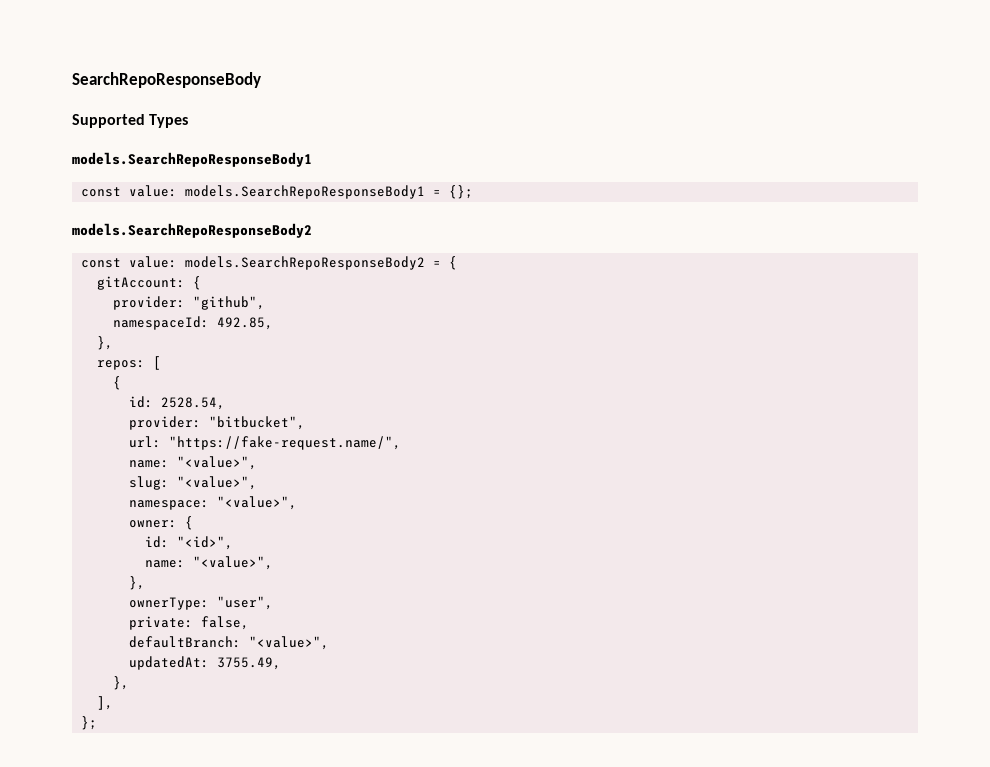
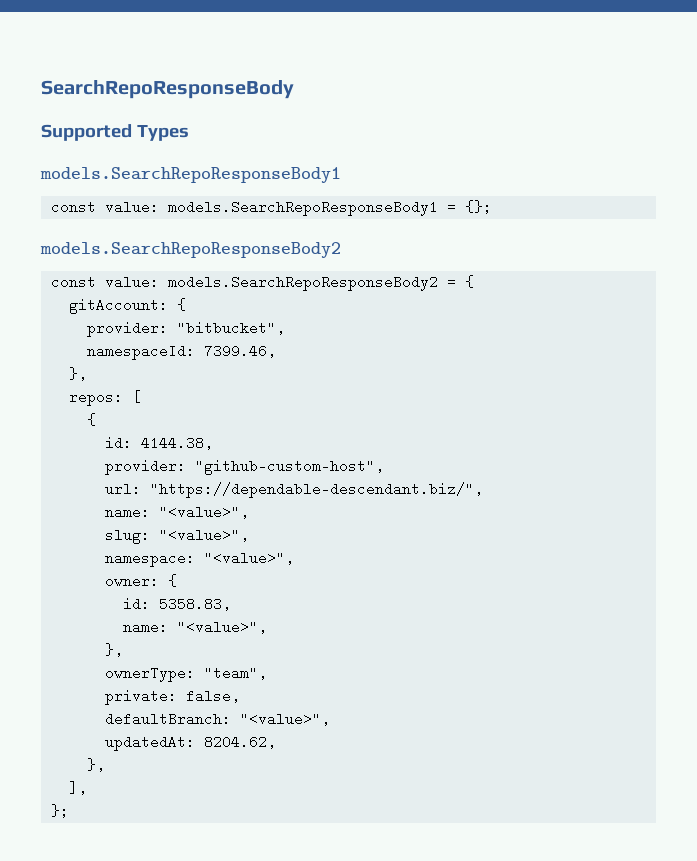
[192,296,265,310] "github", -> [176,321,285,335] "bitbucket",
[216,317,273,330] 492.85, -> [203,344,276,358] 7399.46,
[160,397,225,410] [128,416,305,430] 2528.54, // provider: "bitbucket", -> [140,436,213,450] [104,459,384,475] 4144.38, // provider: "github-custom-host",
[168,436,401,450] "https://fake-request.name/", -> [149,482,483,498] "https://dependable-descendant.biz/",
[176,536,233,550] "<id>", -> [158,597,231,611] 5358.83,
[216,596,273,610] "user", -> [203,666,267,680] "team",
[216,657,281,670] 3755.49, -> [203,735,276,749] 8204.62,

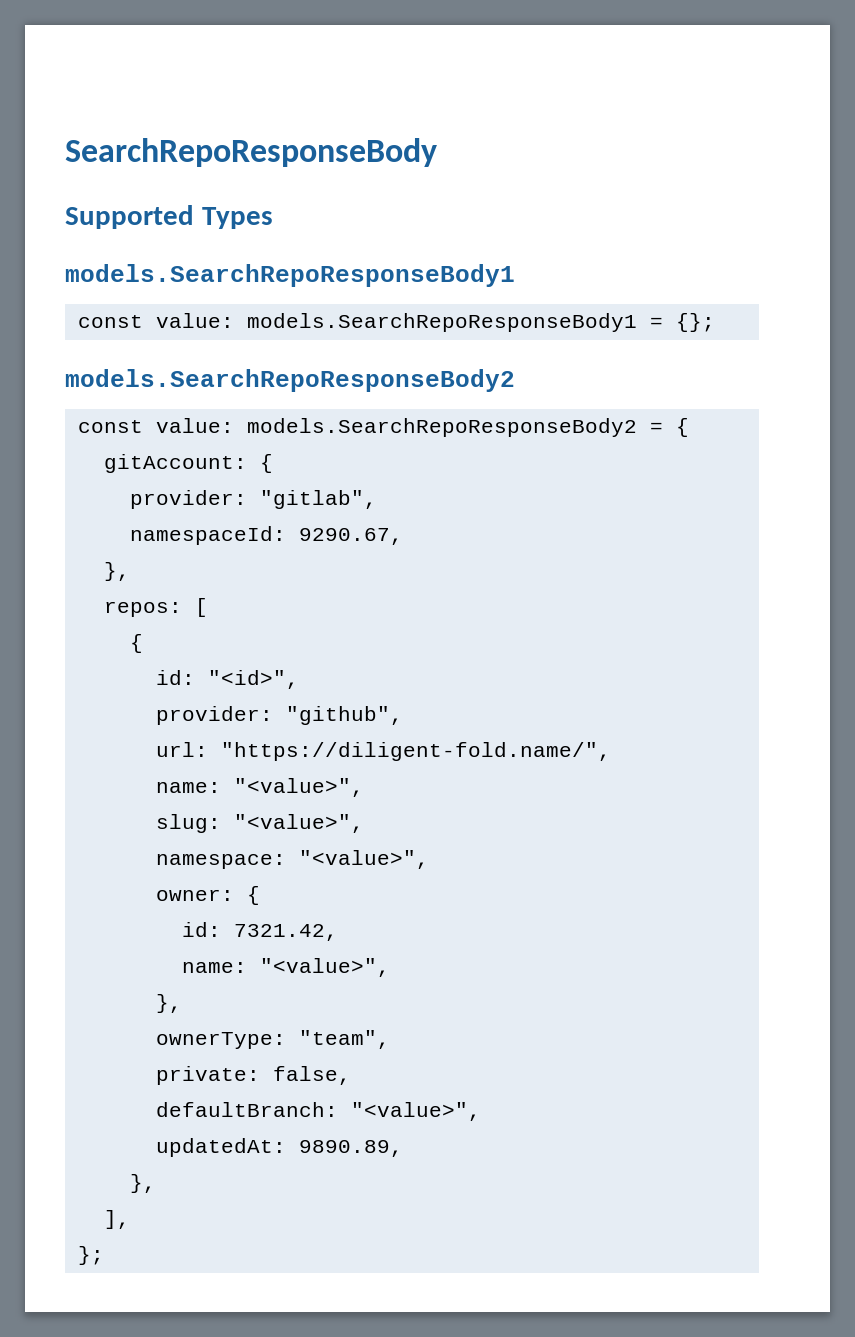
[176,321,285,335] "bitbucket", -> [259,490,377,509] "gitlab",
[203,344,276,358] 7399.46, -> [298,528,403,545] 9290.67,
[140,436,213,450] [104,459,384,475] 4144.38, // provider: "github-custom-host", -> [207,670,299,689] [155,706,403,725] "<id>", // provider: "github",
[149,482,483,498] "https://dependable-descendant.biz/", -> [220,742,611,761] "https://diligent-fold.name/",
[158,597,231,611] 5358.83, -> [233,924,338,941] 7321.42,
[203,735,276,749] 8204.62, -> [298,1140,403,1157] 9890.89,

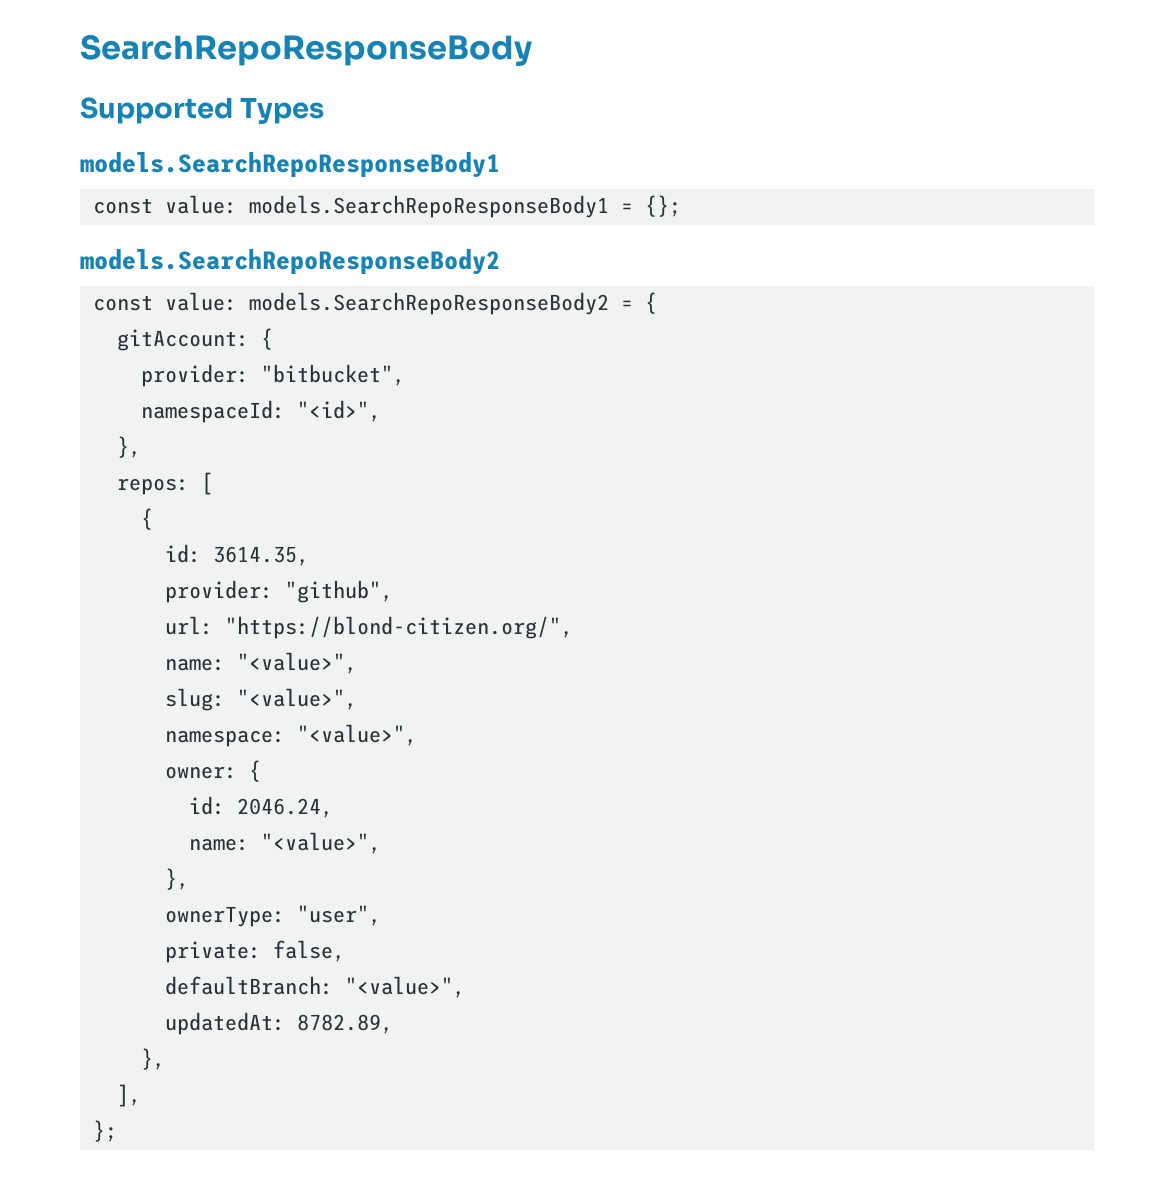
[259,490,377,509] "gitlab", -> [261,364,406,386] "bitbucket",
[298,528,403,545] 9290.67, -> [297,400,382,422] "<id>",
[207,670,299,689] "<id>", -> [213,546,310,566] 3614.35,
[220,742,611,761] "https://diligent-fold.name/", -> [225,616,574,639] "https://blond-citizen.org/",
[233,924,338,941] 7321.42, -> [237,798,334,818] 2046.24,
[298,1030,390,1049] "team", -> [297,905,382,926] "user",
[298,1140,403,1157] 9890.89, -> [297,1014,394,1034] 8782.89,

